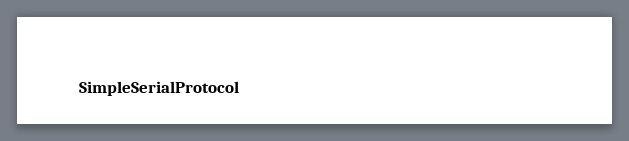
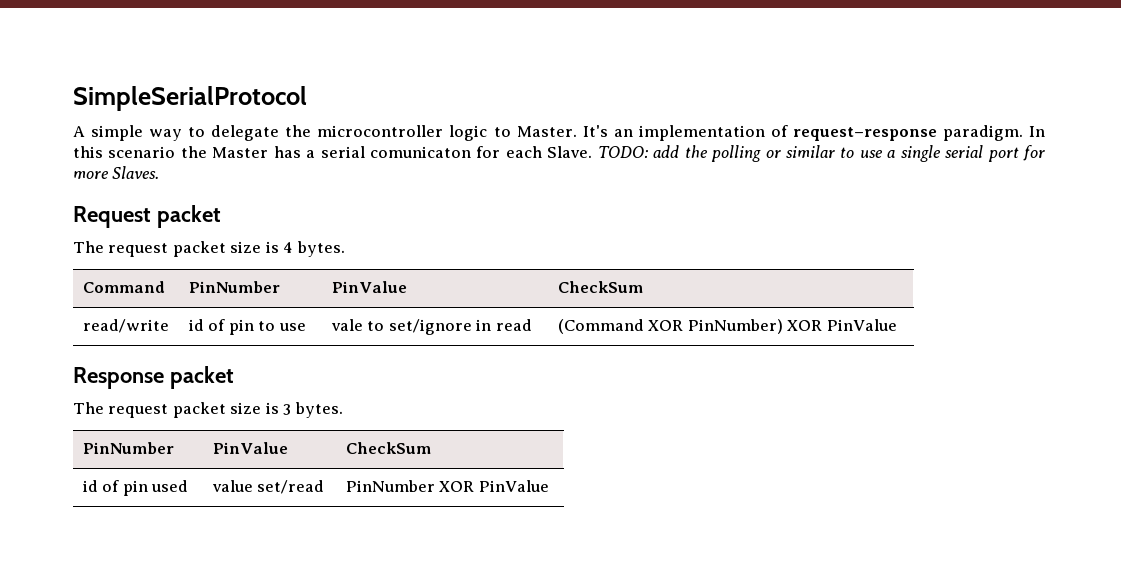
(239, 88) none -> [73,125,1045,141] [73,145,1045,162] [73,166,160,179] [73,205,221,228] [73,241,345,257] [82,281,165,293] [188,281,280,293] [331,281,407,293] [557,281,643,293] [82,319,169,333] [188,319,306,335] [330,319,532,335] [557,319,897,334] [73,366,234,389] [73,402,343,418] [82,442,174,454] [212,442,288,454] [345,442,431,454] [82,480,189,496] [211,480,325,494] [345,480,549,492] // A simple way to delegate the microcontroller logic to Master. It's an implementation of request–response paradigm. In this scenario the Master has a serial comunicaton for each Slave. TODO: add the polling or similar to use a single serial port for more Slaves. // Request packet // The request packet size is 4 bytes. // Command | PinNumber | PinValue | CheckSum // read/write | id of pin to use | vale to set/ignore in read | (Command XOR PinNumber) XOR PinValue // Response packet // The request packet size is 3 bytes. // PinNumber | PinValue | CheckSum // id of pin used | value set/read | PinNumber XOR PinValue

